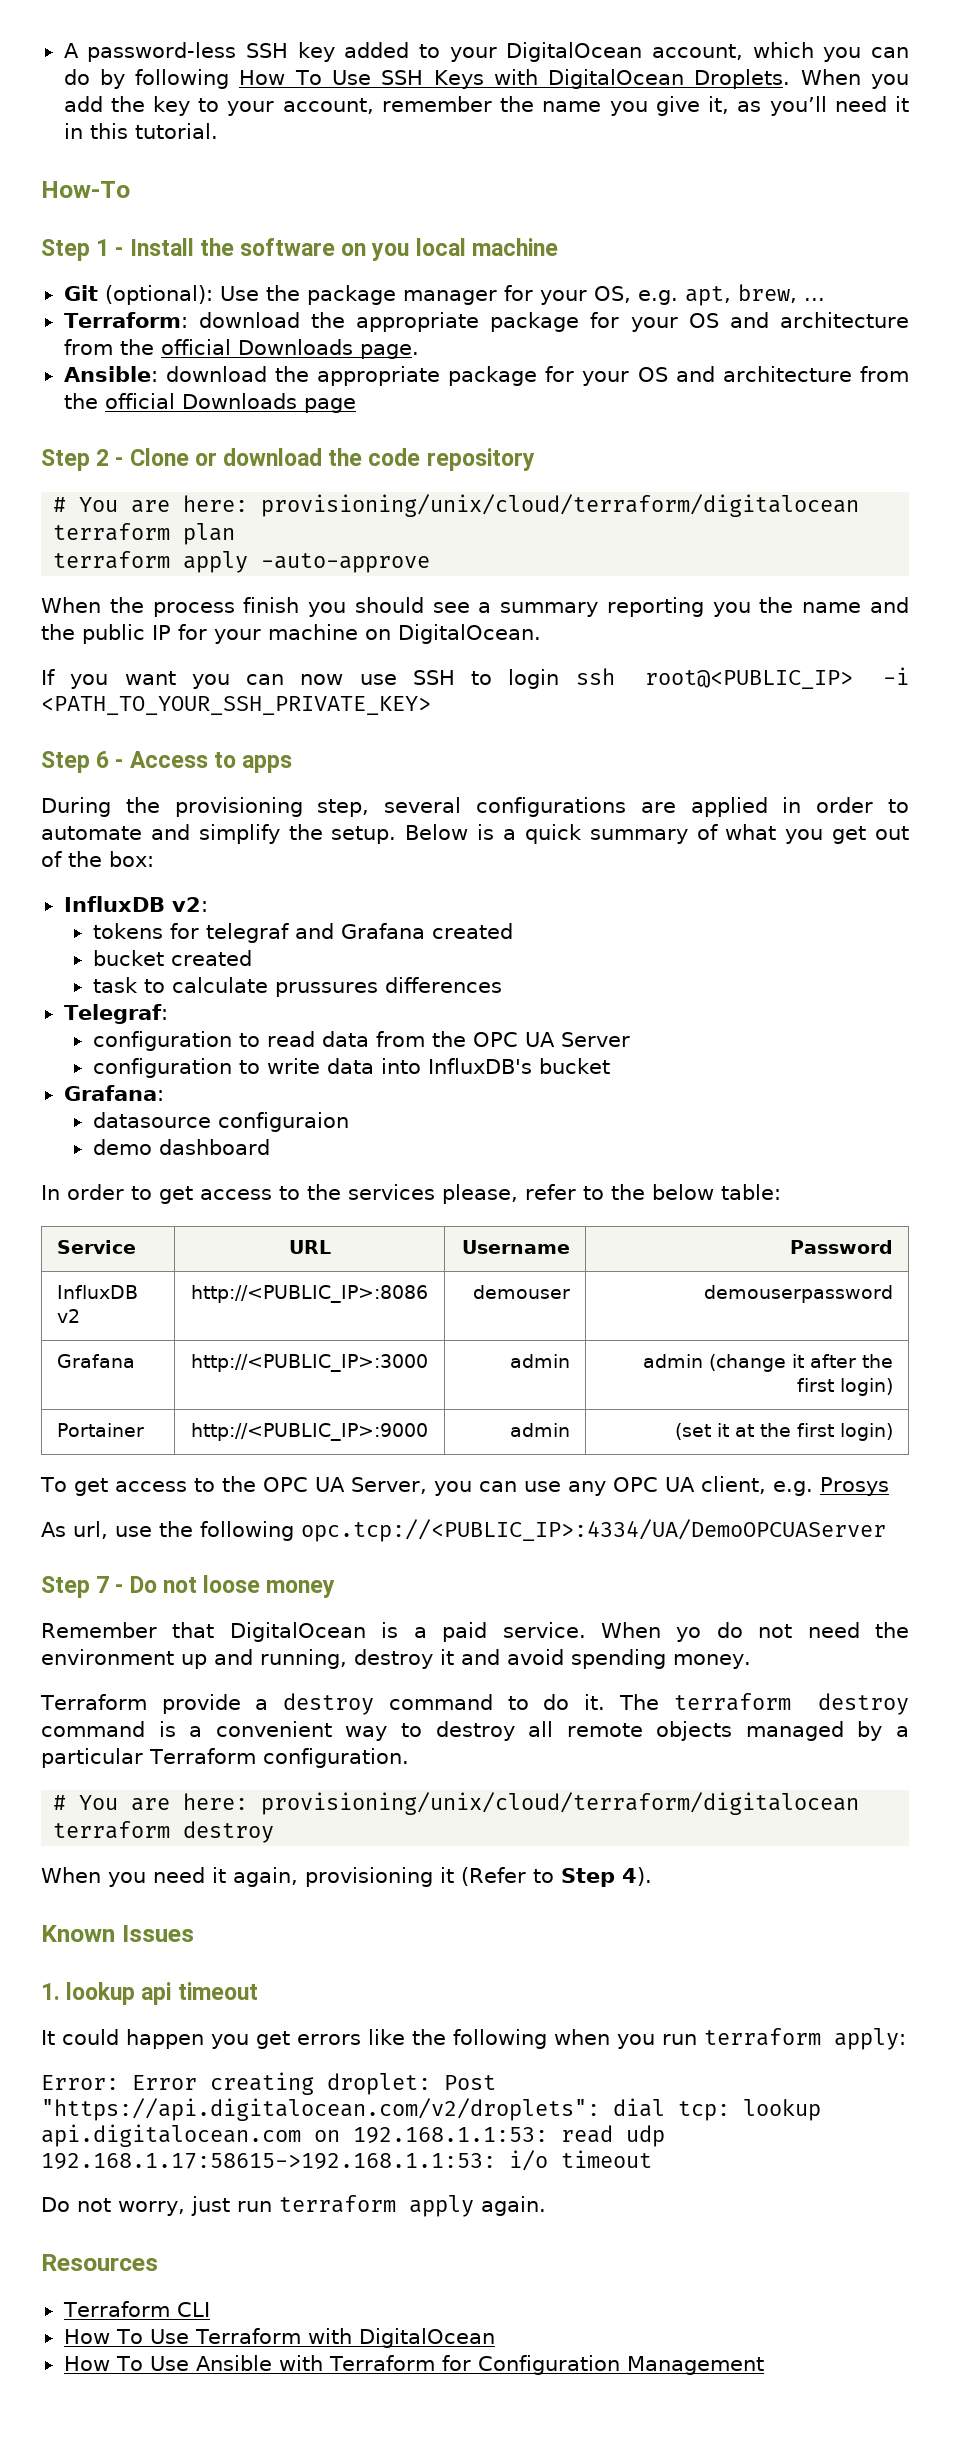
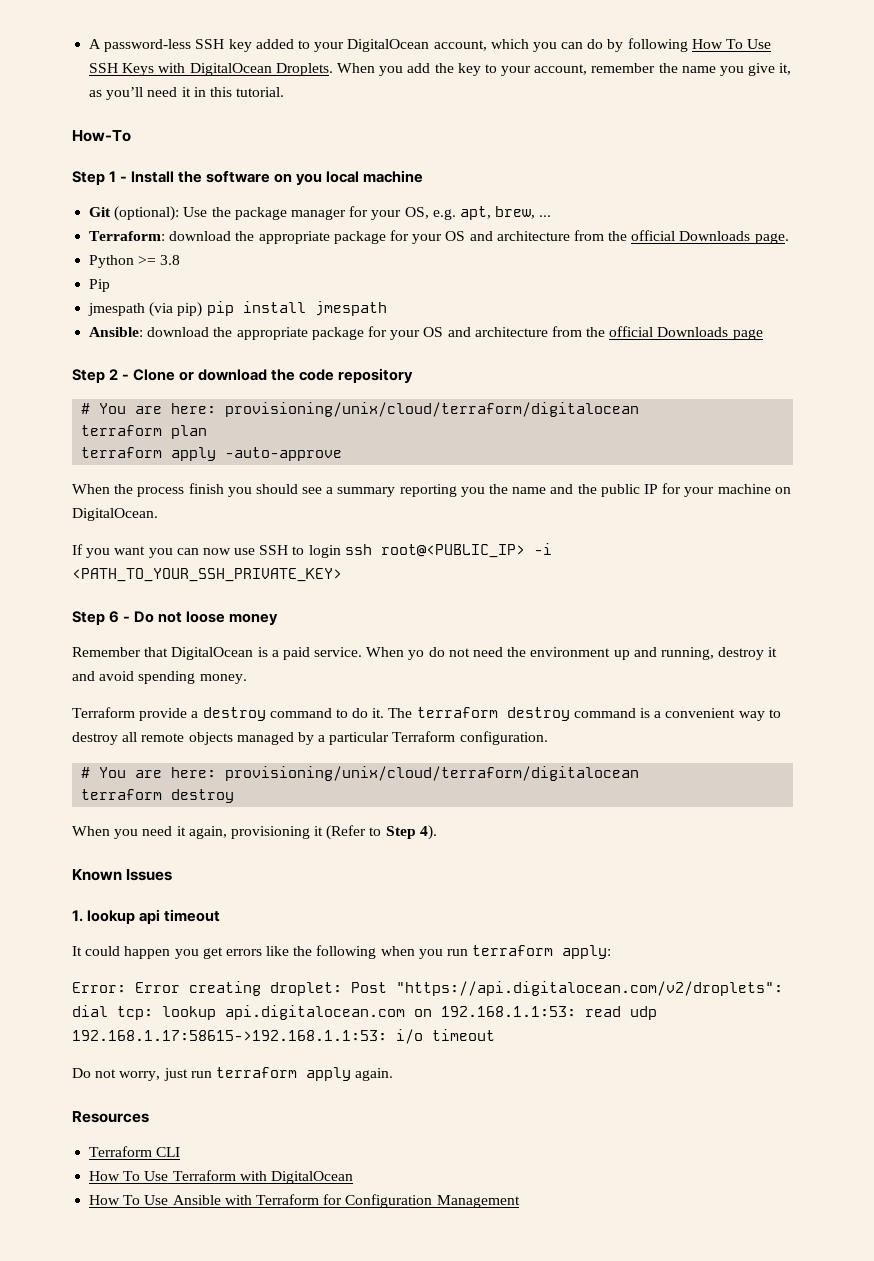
(419, 351) none -> [89,255,181,268] [89,279,111,292] [88,301,387,317] // Python >= 3.8 // Pip // jmespath (via pip) pip install jmespath
[129,751,293,773] [41,797,909,817] [41,824,909,844] [41,851,154,867] [63,896,208,912] [92,923,513,943] [92,950,252,966] [92,977,502,997] [63,1004,168,1024] [92,1031,630,1051] [92,1058,610,1078] [63,1085,164,1101] [92,1112,349,1132] [92,1139,270,1155] [41,1184,781,1204] [56,1240,136,1254] [288,1240,331,1254] [462,1240,571,1254] [790,1240,894,1254] [56,1285,138,1299] [56,1309,80,1323] [191,1285,428,1303] [473,1285,571,1299] [704,1285,894,1303] [56,1354,135,1368] [191,1354,428,1372] [510,1354,571,1368] [643,1354,894,1372] [797,1378,894,1396] [56,1423,144,1437] [191,1423,428,1441] [510,1423,571,1437] [675,1423,894,1441] [40,1476,889,1496] [41,1519,886,1542] [41,1576,124,1598] Access to apps // During the provisioning step, several configurations are applied in order to automate and simplify the setup. Below is a quick summary of what you get out of the box: // InfluxDB v2: // tokens for telegraf and Grafana created // bucket created // task to calculate prussures differences // Telegraf: // configuration to read data from the OPC UA Server // configuration to write data into InfluxDB's bucket // Grafana: // datasource configuraion // demo dashboard // In order to get access to the services please, refer to the below table: // Service | URL | Username | Password // InfluxDB v2 | http://<PUBLIC_IP>:8086 | demouser | demouserpassword // Grafana | http://<PUBLIC_IP>:3000 | admin | admin (change it after the first login) // Portainer | http://<PUBLIC_IP>:9000 | admin | (set it at the first login) // To get access to the OPC UA Server, you can use any OPC UA client, e.g. Prosys // As url, use the following opc.tcp://<PUBLIC_IP>:4334/UA/DemoOPCUAServer // Step 7 - -> (131, 619) none

